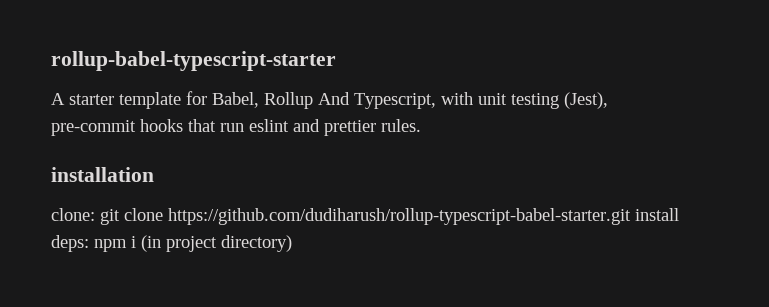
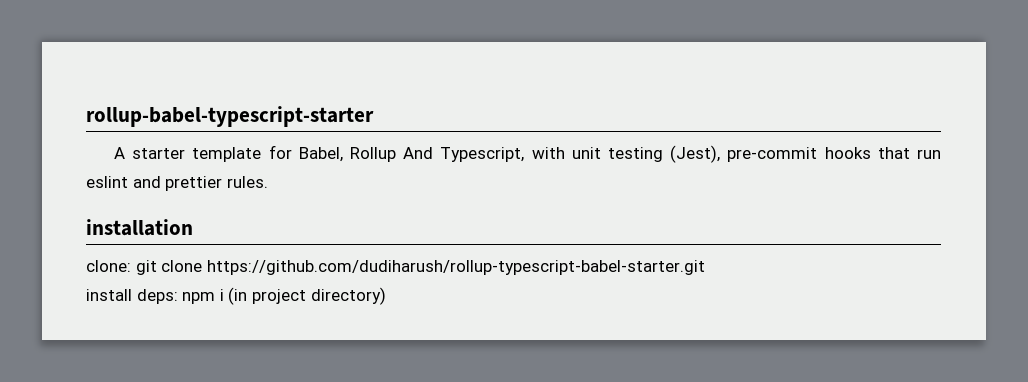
(631, 216) none -> (705, 267) //

